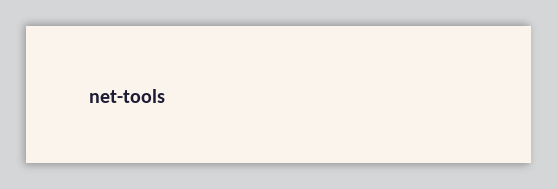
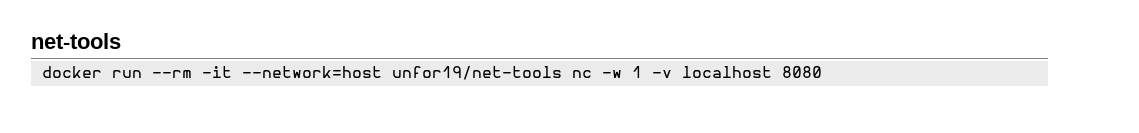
(165, 96) none -> [41,66,822,80] // docker run --rm -it --network=host unfor19/net-tools nc -w 1 -v localhost 8080

